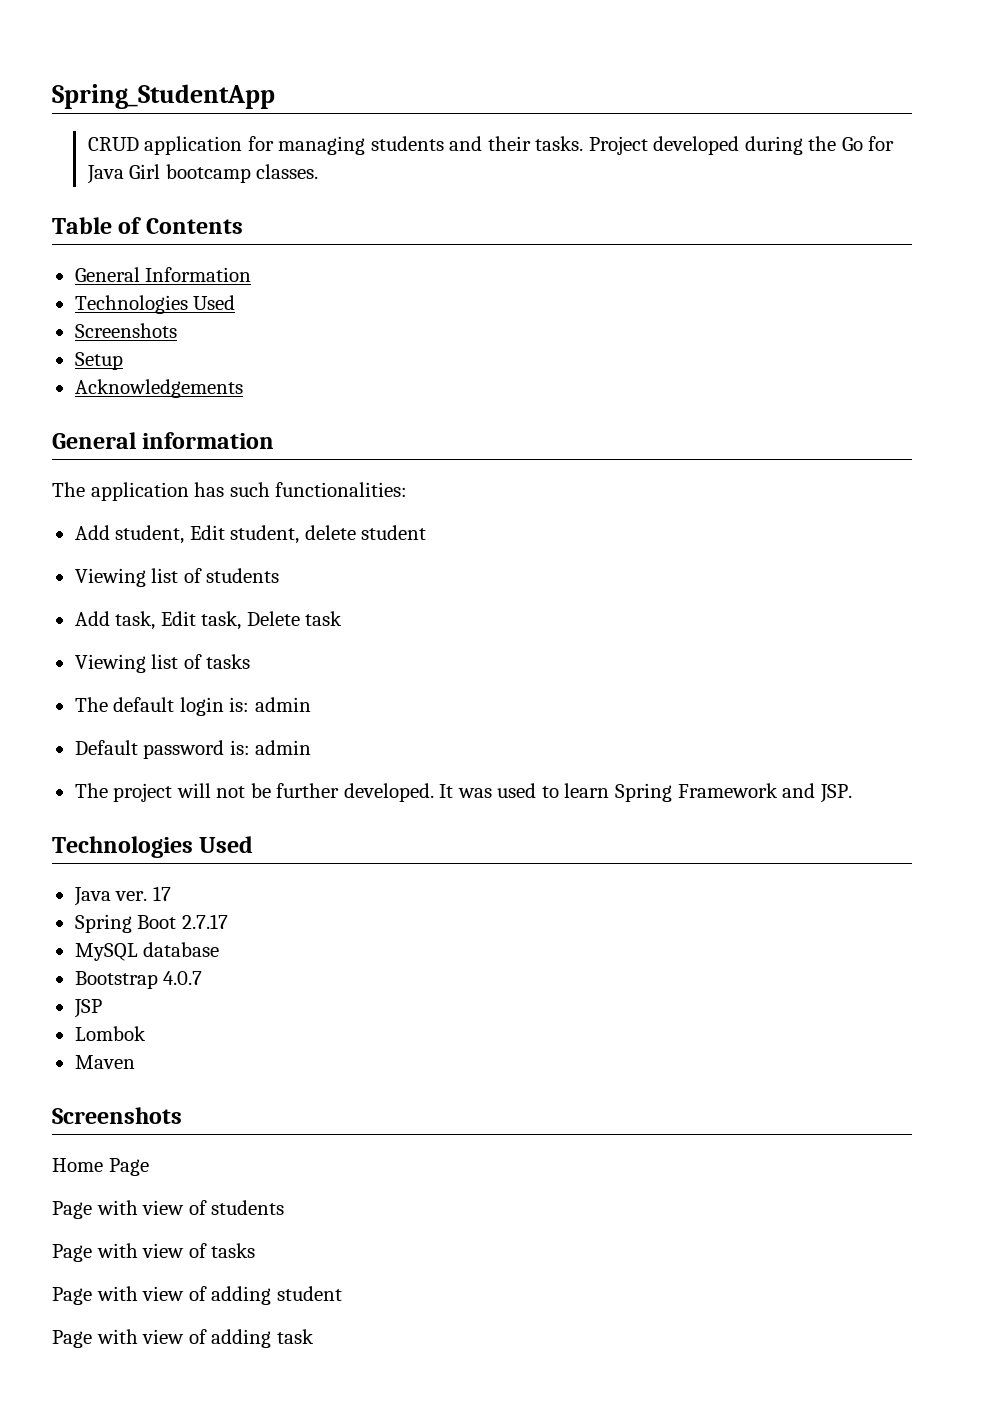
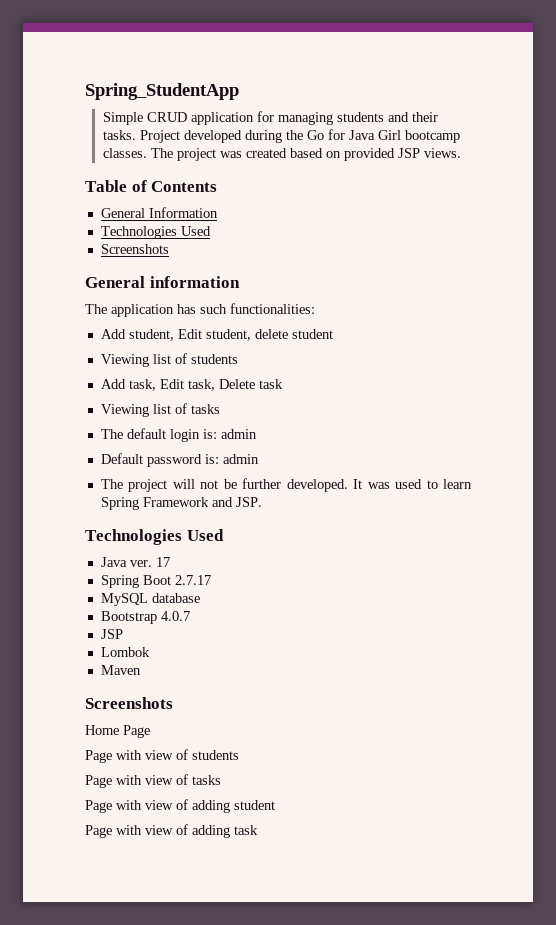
(275, 96) none -> [102,112,143,125] Simple
(319, 171) none -> [150,148,461,161] The project was created based on provided JSP views.
[74,352,123,370] [74,379,243,398] // Setup // Acknowledgements -> (169, 249) none

